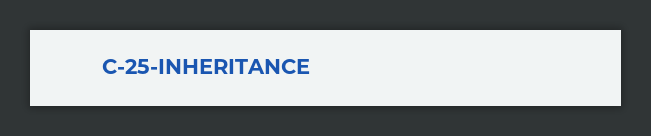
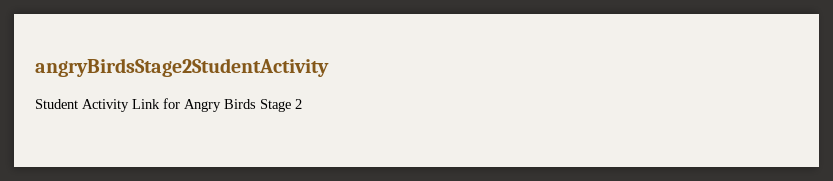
[102,59,310,74] C-25-INHERITANCE -> [35,58,329,77] [35,98,302,112] angryBirdsStage2StudentActivity // Student Activity Link for Angry Birds Stage 2

